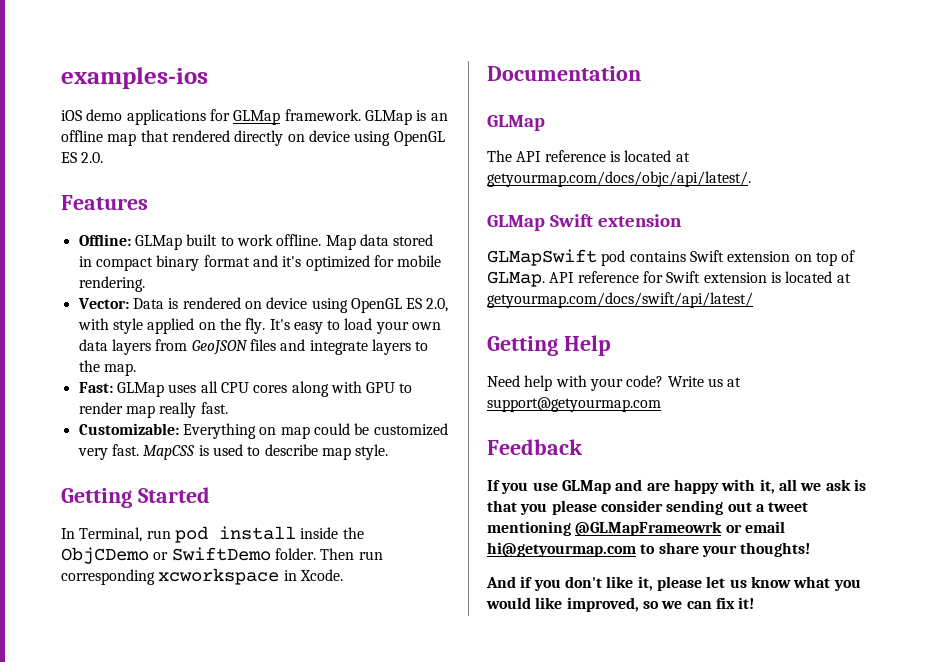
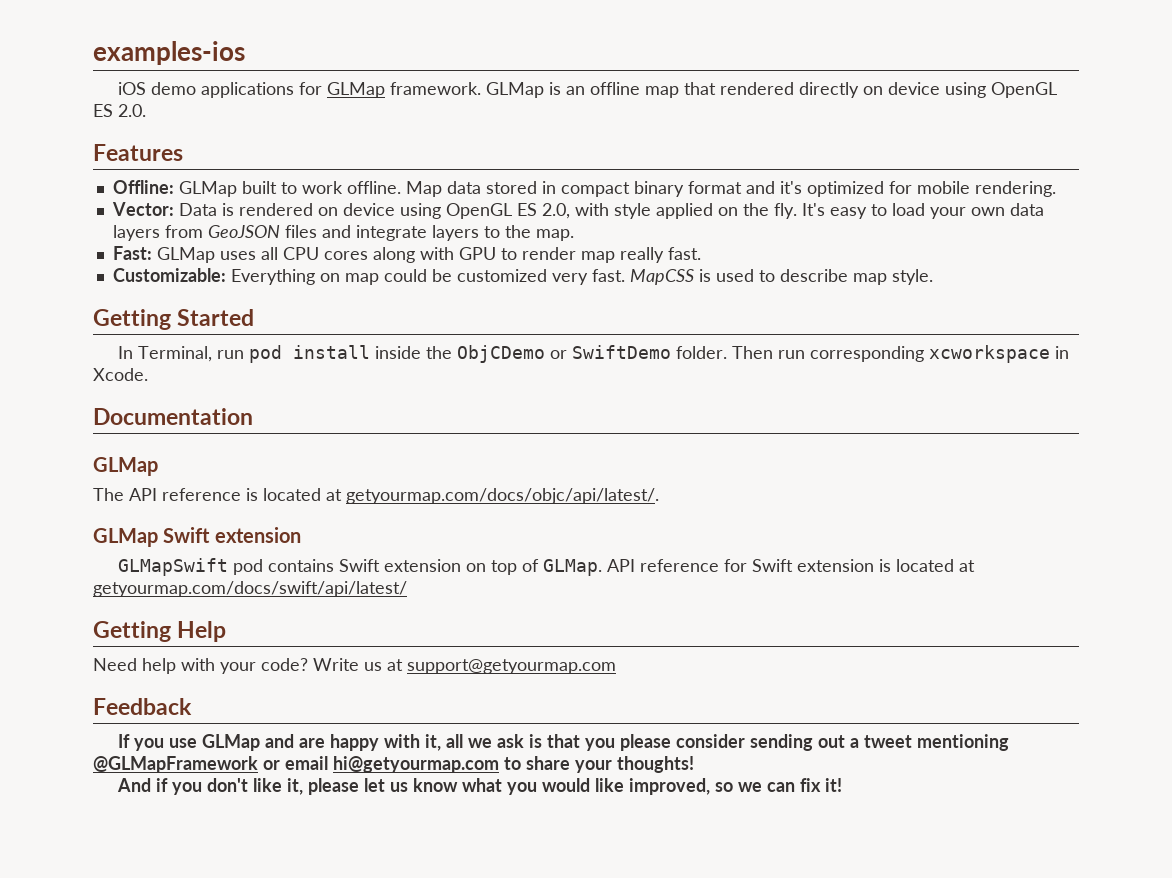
[575,521,723,536] @GLMapFrameowrk -> [93,756,258,773] @GLMapFramework

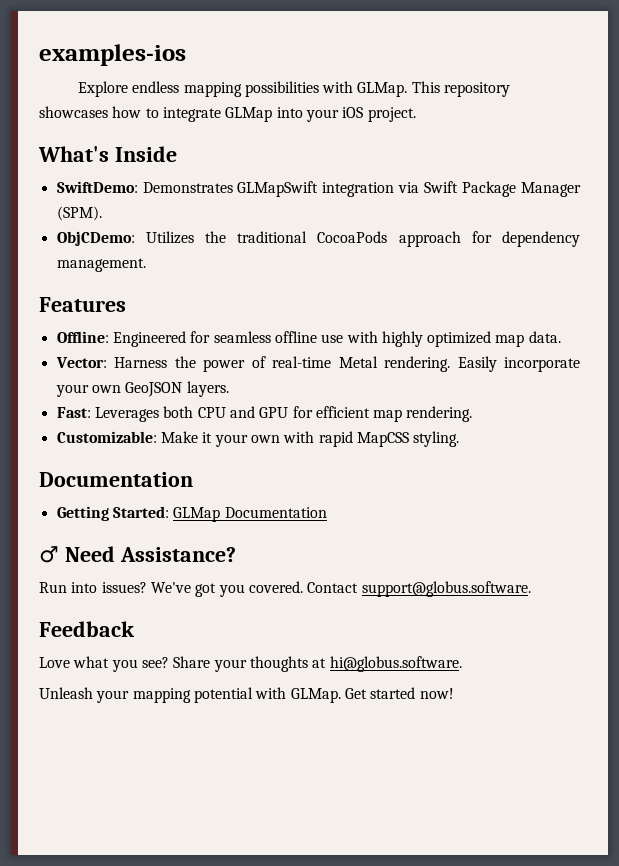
[118,82,1058,98] [93,104,146,117] [93,144,183,161] [112,180,1056,197] [111,202,1044,219] [112,225,574,241] [112,246,701,263] [112,268,933,285] [93,309,255,330] [118,345,1070,363] [93,368,148,381] [93,408,253,425] [93,457,158,476] [93,488,659,504] [93,527,301,547] [118,558,976,576] [93,581,407,597] [93,621,227,642] [93,658,616,674] [93,698,192,715] [118,734,1010,751] [93,756,694,773] [117,778,843,795] iOS demo applications for GLMap framework. GLMap is an offline map that rendered directly on device using OpenGL ES 2.0. // Features // Offline: GLMap built to work offline. Map data stored in compact binary format and it's optimized for mobile rendering. // Vector: Data is rendered on device using OpenGL ES 2.0, with style applied on the fly. It's easy to load your own data layers from GeoJSON files and integrate layers to the map. // Fast: GLMap uses all CPU cores along with GPU to render map really fast. // Customizable: Everything on map could be customized very fast. MapCSS is used to describe map style. // Getting Started // In Terminal, run pod install inside the ObjCDemo or SwiftDemo folder. Then run corresponding xcworkspace in Xcode. // Documentation // GLMap // The API reference is located at getyourmap.com/docs/objc/api/latest/. // GLMap Swift extension // GLMapSwift pod contains Swift extension on top of GLMap. API reference for Swift extension is located at getyourmap.com/docs/swift/api/latest/ // Getting Help // Need help with your code? Write us at support@getyourmap.com // Feedback // If you use GLMap and are happy with it, all we ask is that you please consider sending out a tweet mentioning @GLMapFramework or email hi@getyourmap.com to share your thoughts! // And if you don't like it, please let us know what you would like improved, so we can fix it! -> [77,81,511,97] [39,106,416,122] [38,146,177,162] [56,181,581,197] [56,206,102,221] [56,231,580,247] [56,258,146,272] [39,297,126,312] [56,331,561,347] [55,356,580,372] [55,381,229,397] [56,406,473,422] [56,431,460,447] [39,472,193,487] [56,506,327,522] [39,546,236,563] [39,581,531,597] [39,621,135,637] [39,656,462,672] [39,687,454,703] Explore endless mapping possibilities with GLMap. This repository showcases how to integrate GLMap into your iOS project. // What's Inside // SwiftDemo: Demonstrates GLMapSwift integration via Swift Package Manager (SPM). // ObjCDemo: Utilizes the traditional CocoaPods approach for dependency management. // Features // Offline: Engineered for seamless offline use with highly optimized map data. // Vector: Harness the power of real-time Metal rendering. Easily incorporate your own GeoJSON layers. // Fast: Leverages both CPU and GPU for efficient map rendering. // Customizable: Make it your own with rapid MapCSS styling. // Documentation // Getting Started: GLMap Documentation // ♂ Need Assistance? // Run into issues? We've got you covered. Contact support@globus.software. // Feedback // Love what you see? Share your thoughts at hi@globus.software. // Unleash your mapping potential with GLMap. Get started now!

